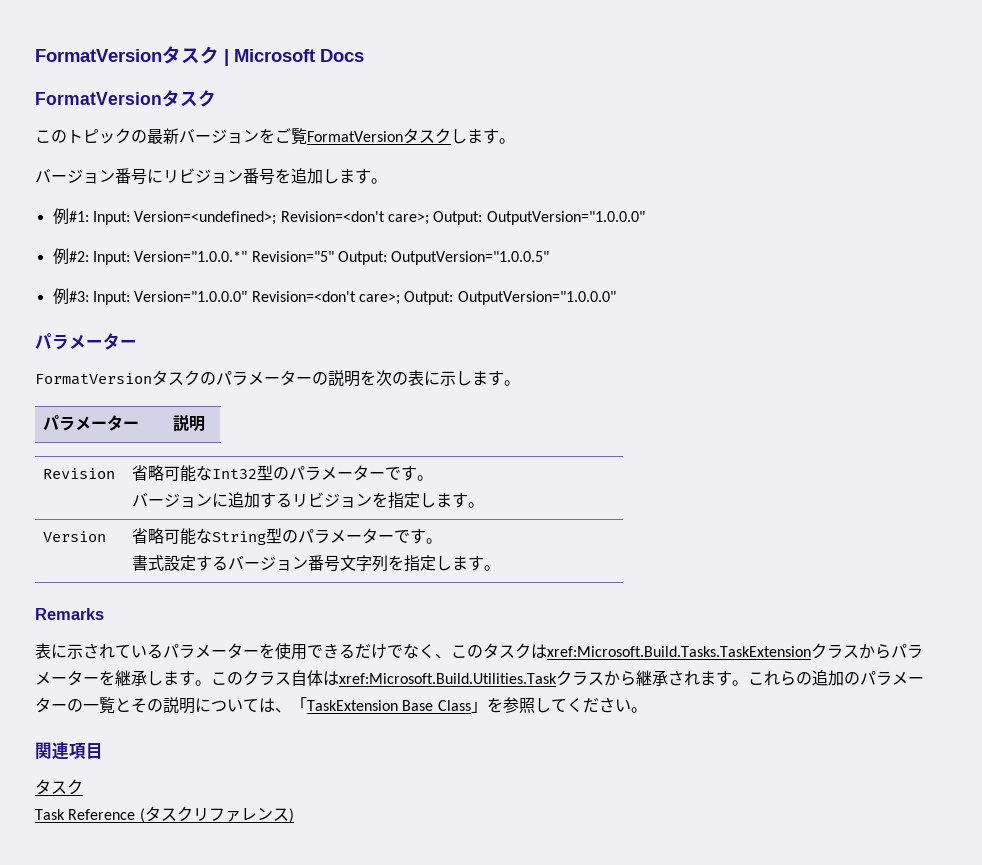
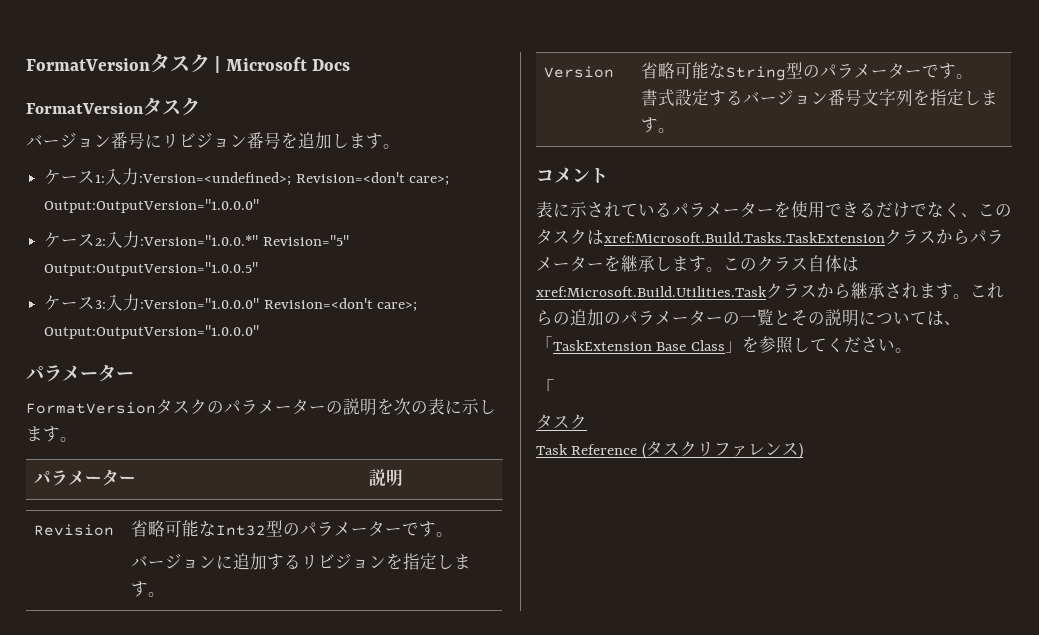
[35,128,515,145] // このトピックの最新バージョンをご覧FormatVersionタスクします。 -> (200, 106) none
[52,208,645,225] [52,248,550,265] [52,288,616,305] 例#1: Input: Version=<undefined>; Revision=<don't care>; Output: OutputVersion="1.0.0.0" // 例#2: Input: Version="1.0.0.*" Revision="5" Output: OutputVersion="1.0.0.5" // 例#3: Input: Version="1.0.0.0" Revision=<don't care>; Output: OutputVersion="1.0.0.0" -> [44,168,450,186] [44,199,260,213] [44,231,349,248] [44,262,259,276] [44,294,418,312] [44,325,260,339] ケース1:入力:Version=<undefined>; Revision=<don't care>; Output:OutputVersion="1.0.0.0" // ケース2:入力:Version="1.0.0.*" Revision="5" Output:OutputVersion="1.0.0.5" // ケース3:入力:Version="1.0.0.0" Revision=<don't care>; Output:OutputVersion="1.0.0.0"
[35,608,104,620] Remarks -> [536,167,608,183] コメント
[35,742,103,760] 関連項目 -> [536,379,554,395] 「

